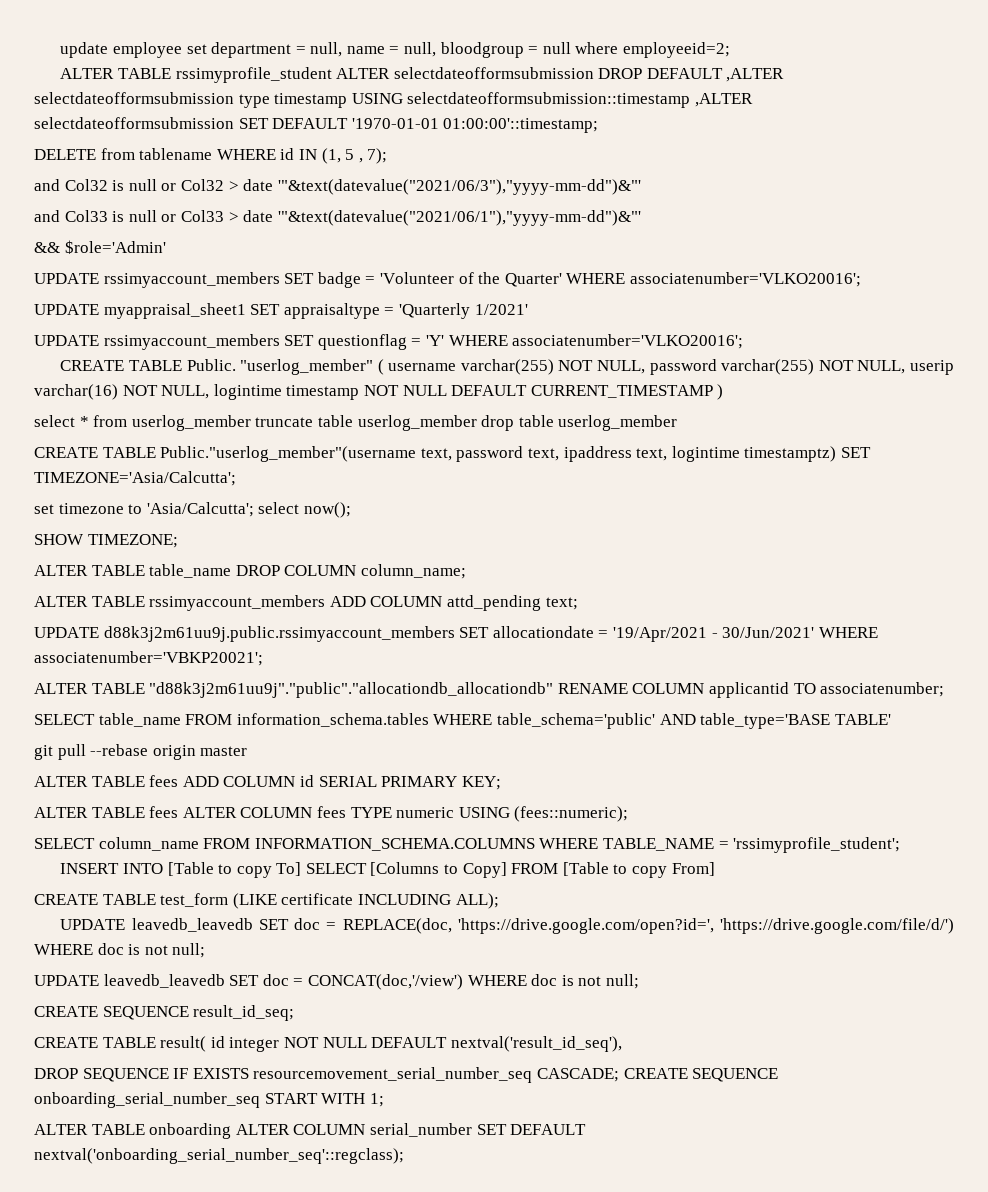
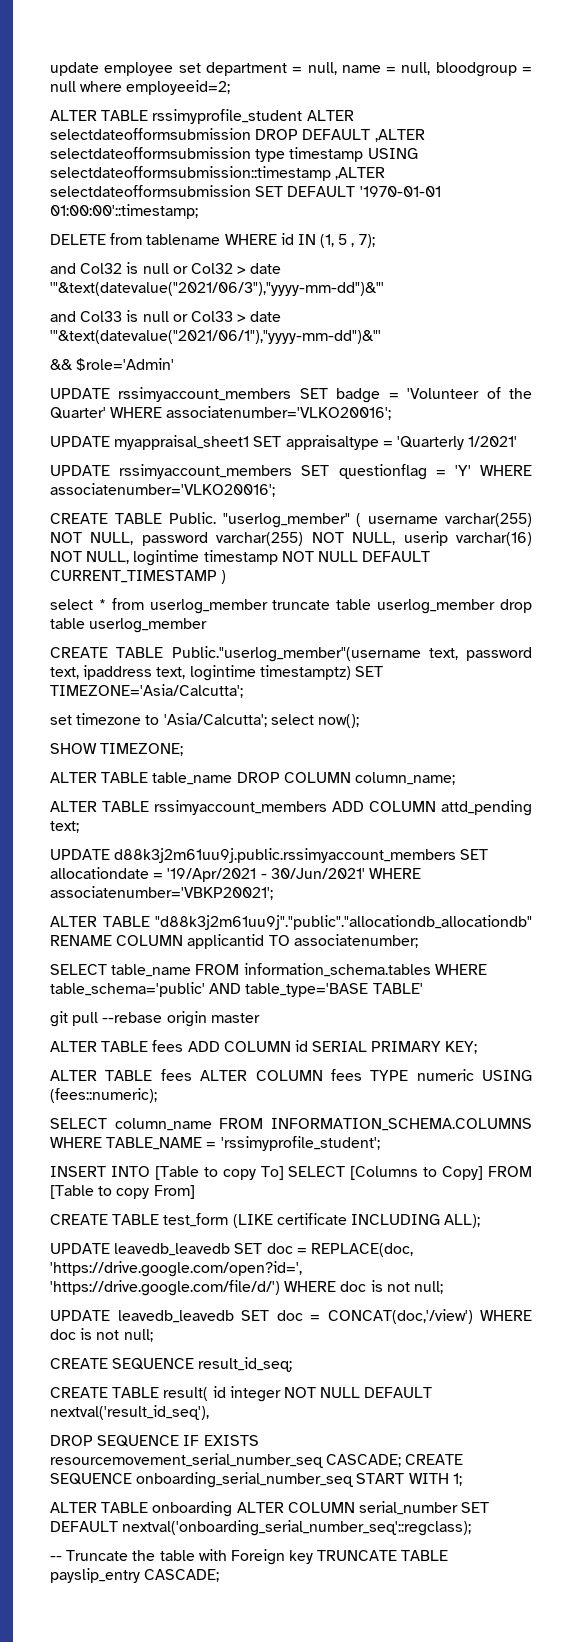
(404, 1156) none -> [50,1549,449,1565] [50,1568,220,1583] // -- Truncate the table with Foreign key TRUNCATE TABLE payslip_entry CASCADE;

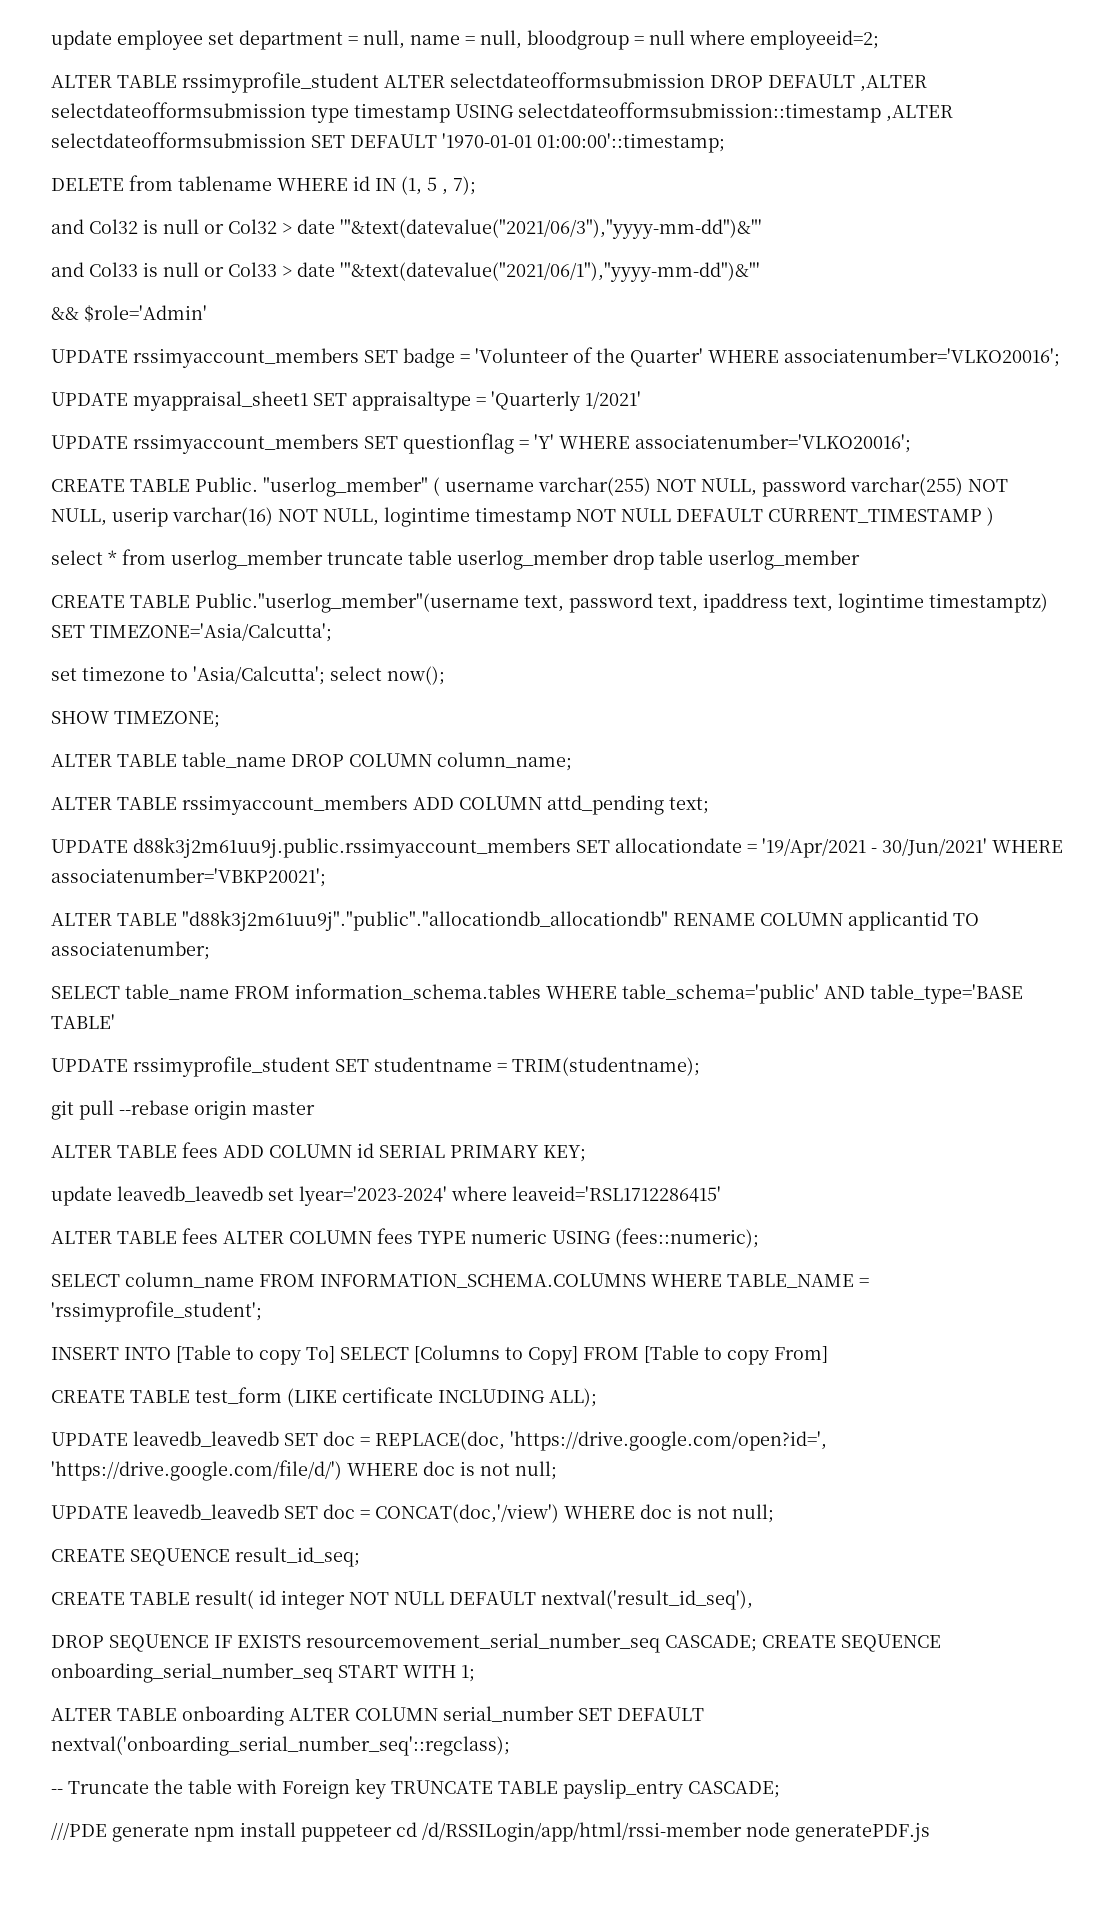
(423, 988) none -> [51,1056,700,1077] // UPDATE rssimyprofile_student SET studentname = TRIM(studentname);
(478, 1047) none -> [51,1186,721,1206] // update leavedb_leavedb set lyear='2023-2024' where leaveid='RSL1712286415'
(220, 1575) none -> [51,1822,930,1842] // ///PDE generate npm install puppeteer cd /d/RSSILogin/app/html/rssi-member node generatePDF.js

